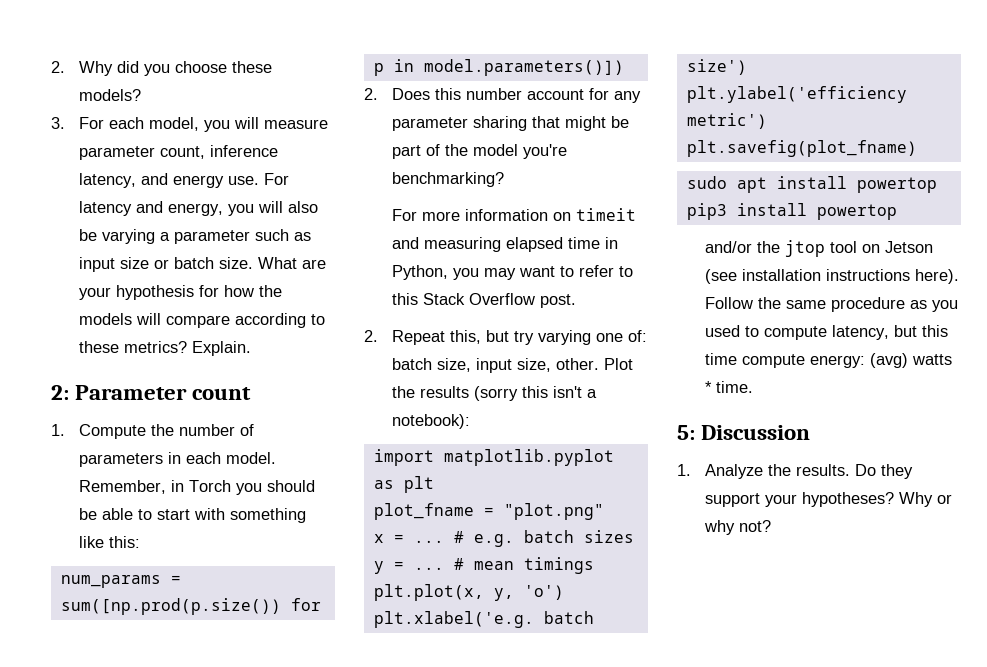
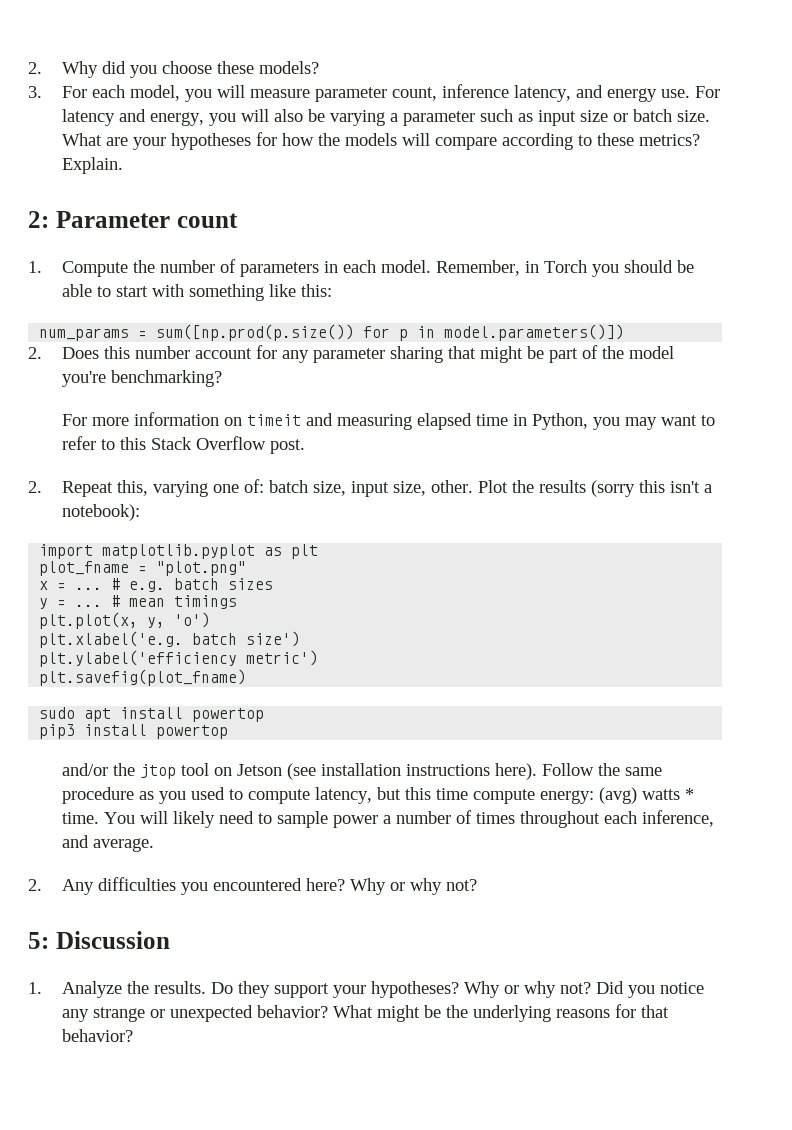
[116,285,195,300] hypothesis -> [170,133,251,150] hypotheses
[486,330,535,345] but try -> (148, 488) none
(754, 387) none -> [103,810,714,828] [61,835,154,852] [28,877,477,895] You will likely need to sample power a number of times throughout each inference, and average. // 2. Any difficulties you encountered here? Why or why not?
(772, 526) none -> [595,981,704,998] [61,1004,669,1022] [61,1029,133,1042] Did you notice any strange or unexpected behavior? What might be the underlying reasons for that behavior?

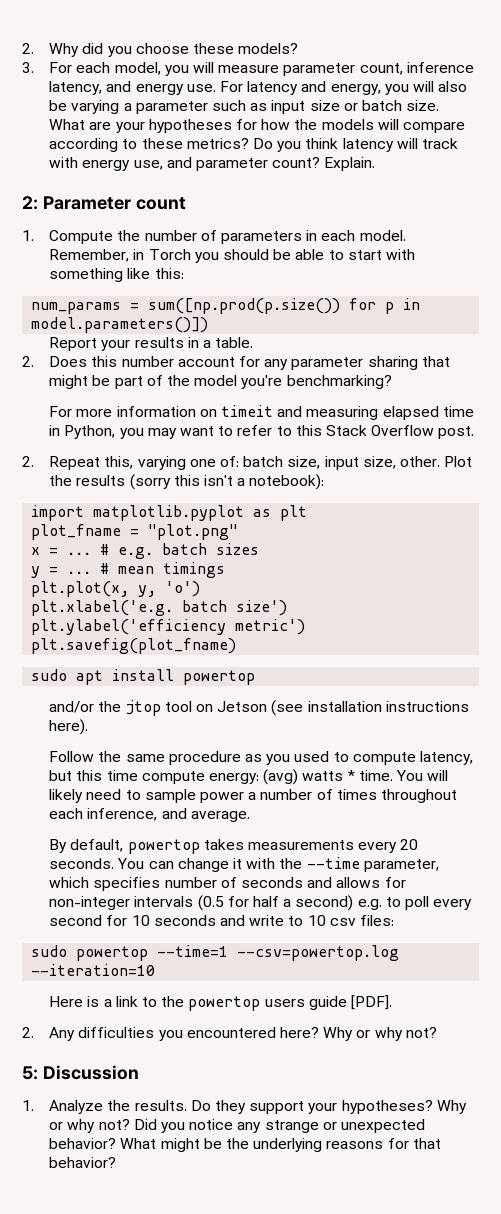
(700, 140) none -> [252,138,458,152] [49,157,321,171] Do you think latency will track with energy use, and parameter count?
(625, 332) none -> [49,337,254,351] // Report your results in a table.
[39,724,229,739] // pip3 install powertop -> (256, 677) none
(537, 771) none -> (89, 727) //
(154, 845) none -> [49,839,419,854] [49,857,439,872] [49,877,406,891] [49,895,473,911] [49,915,394,926] [31,945,400,961] [31,964,156,976] [49,995,392,1011] // By default, powertop takes measurements every 20 seconds. You can change it with the --time parameter, which specifies number of seconds and allows for non-integer intervals (0.5 for half a second) e.g. to poll every second for 10 seconds and write to 10 csv files: // sudo powertop --time=1 --csv=powertop.log --iteration=10 // Here is a link to the powertop users guide [PDF].

